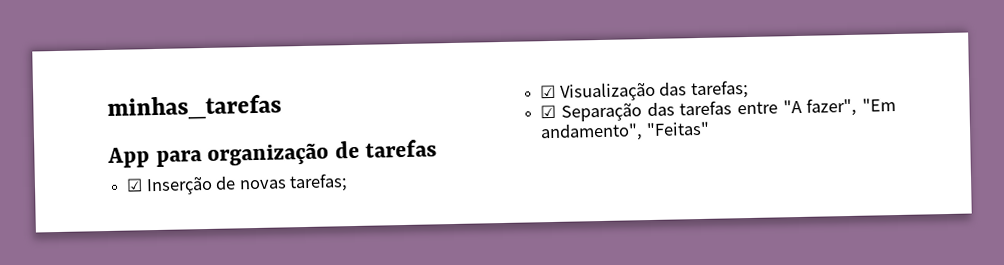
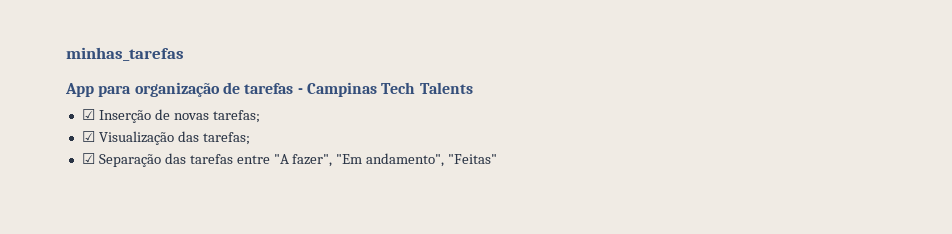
(438, 148) none -> [297,82,473,97] - Campinas Tech Talents

